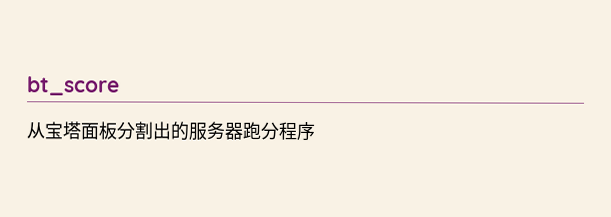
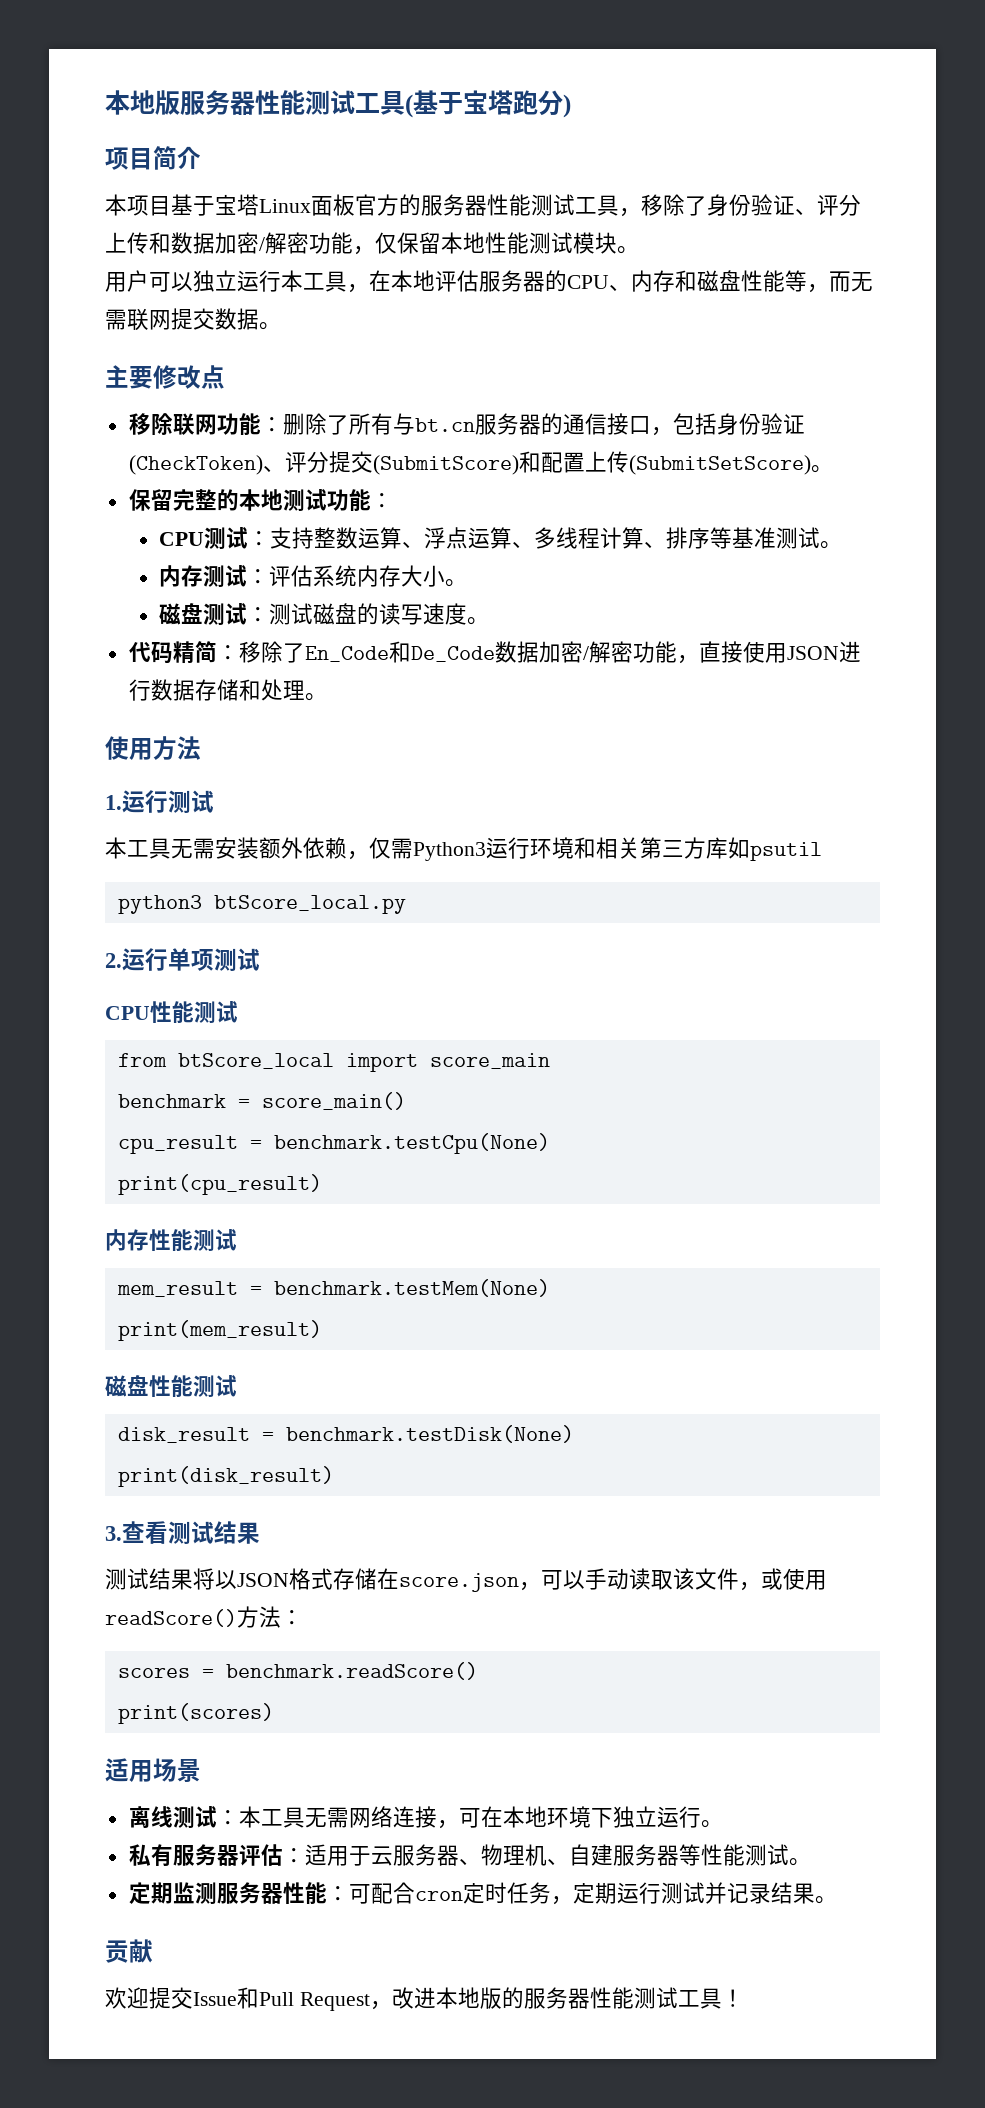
[27,76,120,96] [26,121,315,142] bt_score // 从宝塔面板分割出的服务器跑分程序 -> [105,90,571,118] [105,146,201,170] [105,194,861,217] [105,232,639,255] [105,270,873,293] [105,308,281,331] [105,365,225,389] [128,413,805,436] [128,451,833,475] [128,489,393,511] [159,527,843,549] [159,565,468,587] [159,603,490,625] [128,641,861,664] [128,679,327,701] [105,736,201,760] [105,790,214,813] [105,837,822,861] [117,895,406,914] [105,948,260,971] [105,1001,238,1023] [117,1053,550,1072] [117,1092,406,1110] [117,1133,550,1154] [117,1174,322,1195] [105,1229,237,1251] [116,1279,550,1297] [117,1320,322,1341] [105,1375,237,1397] [117,1425,574,1443] [117,1466,334,1487] [105,1521,260,1544] [105,1568,827,1592] [105,1606,303,1628] [117,1662,478,1680] [117,1703,274,1724] [105,1758,201,1782] [128,1806,723,1829] [128,1844,811,1866] [128,1882,837,1905] [105,1939,153,1963] [105,1987,744,2011] 本地版服务器性能测试工具(基于宝塔跑分) // 项目简介 // 本项目基于宝塔Linux面板官方的服务器性能测试工具，移除了身份验证、评分上传和数据加密/解密功能，仅保留本地性能测试模块。 // 用户可以独立运行本工具，在本地评估服务器的CPU、内存和磁盘性能等，而无需联网提交数据。 // 主要修改点 // 移除联网功能：删除了所有与bt.cn服务器的通信接口，包括身份验证(CheckToken)、评分提交(SubmitScore)和配置上传(SubmitSetScore)。 // 保留完整的本地测试功能： // CPU测试：支持整数运算、浮点运算、多线程计算、排序等基准测试。 // 内存测试：评估系统内存大小。 // 磁盘测试：测试磁盘的读写速度。 // 代码精简：移除了En_Code和De_Code数据加密/解密功能，直接使用JSON进行数据存储和处理。 // 使用方法 // 1.运行测试 // 本工具无需安装额外依赖，仅需Python3运行环境和相关第三方库如psutil // python3 btScore_local.py // 2.运行单项测试 // CPU性能测试 // from btScore_local import score_main // benchmark = score_main() // cpu_result = benchmark.testCpu(None) // print(cpu_result) // 内存性能测试 // mem_result = benchmark.testMem(None) // print(mem_result) // 磁盘性能测试 // disk_result = benchmark.testDisk(None) // print(disk_result) // 3.查看测试结果 // 测试结果将以JSON格式存储在score.json，可以手动读取该文件，或使用readScore()方法： // scores = benchmark.readScore() // print(scores) // 适用场景 // 离线测试：本工具无需网络连接，可在本地环境下独立运行。 // 私有服务器评估：适用于云服务器、物理机、自建服务器等性能测试。 // 定期监测服务器性能：可配合cron定时任务，定期运行测试并记录结果。 // 贡献 // 欢迎提交Issue和Pull Request，改进本地版的服务器性能测试工具！

